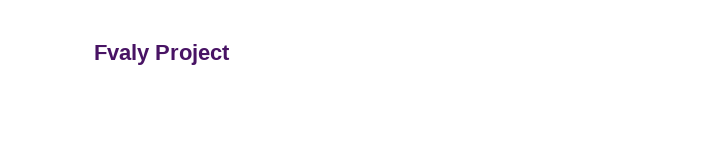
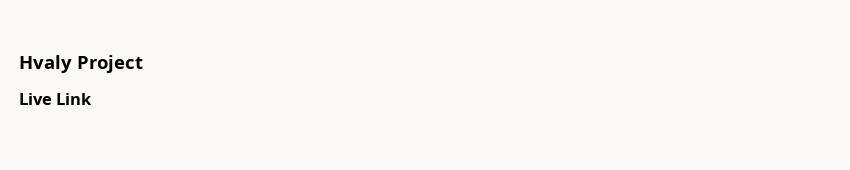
[94,44,150,65] Fvaly -> [19,55,72,73] Hvaly
(230, 54) none -> [19,93,93,105] // Live Link

